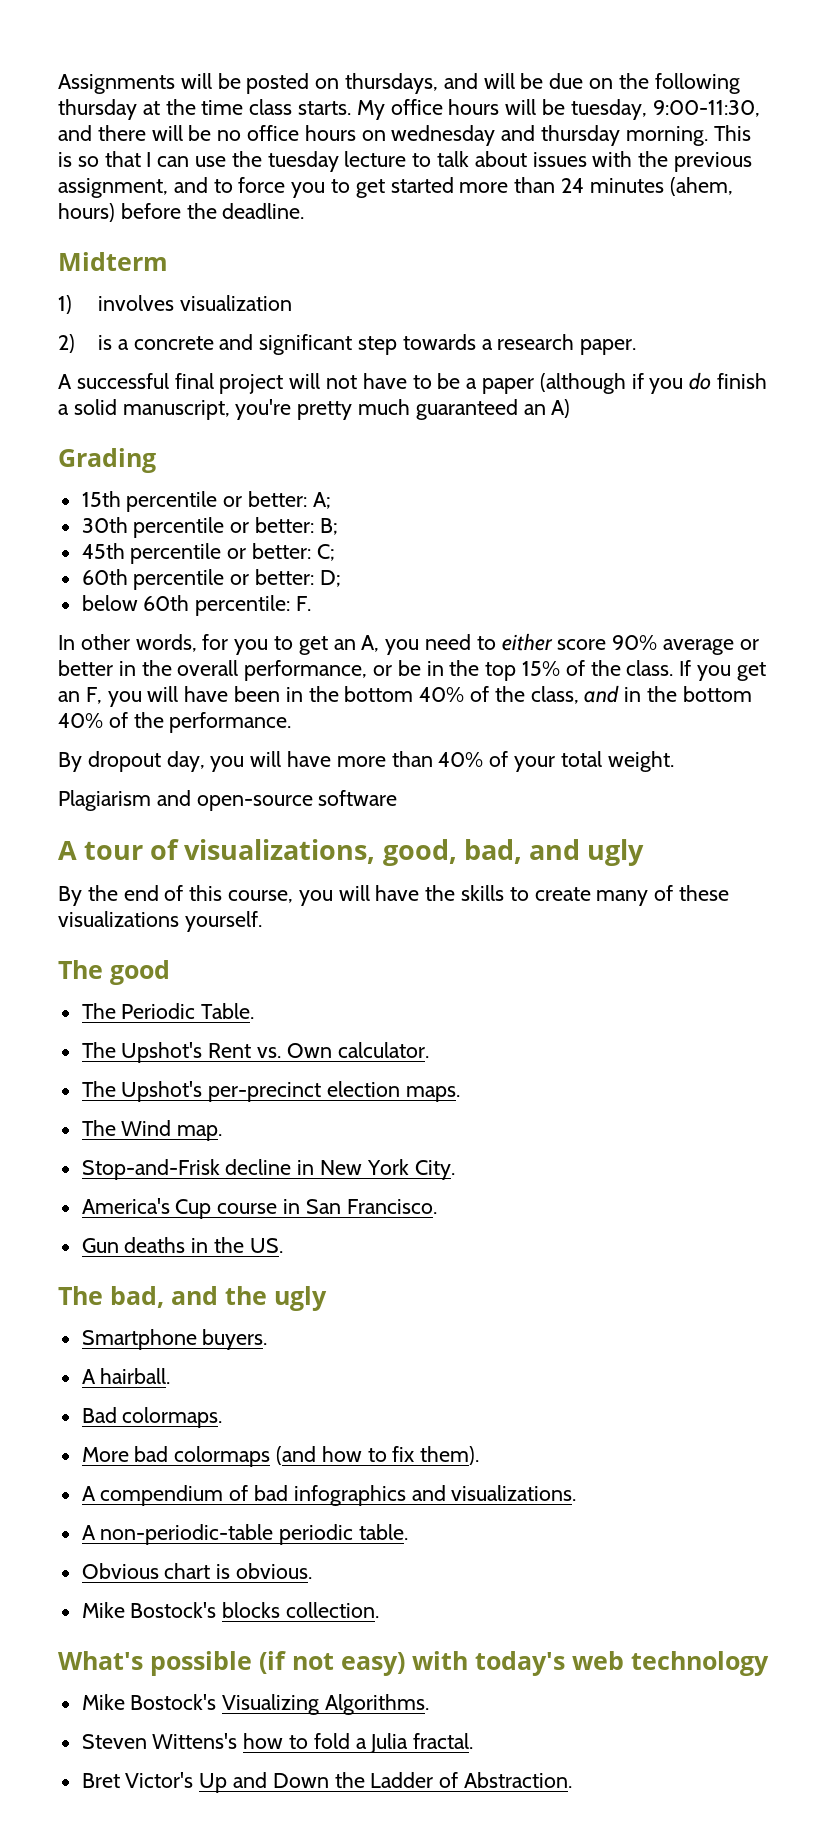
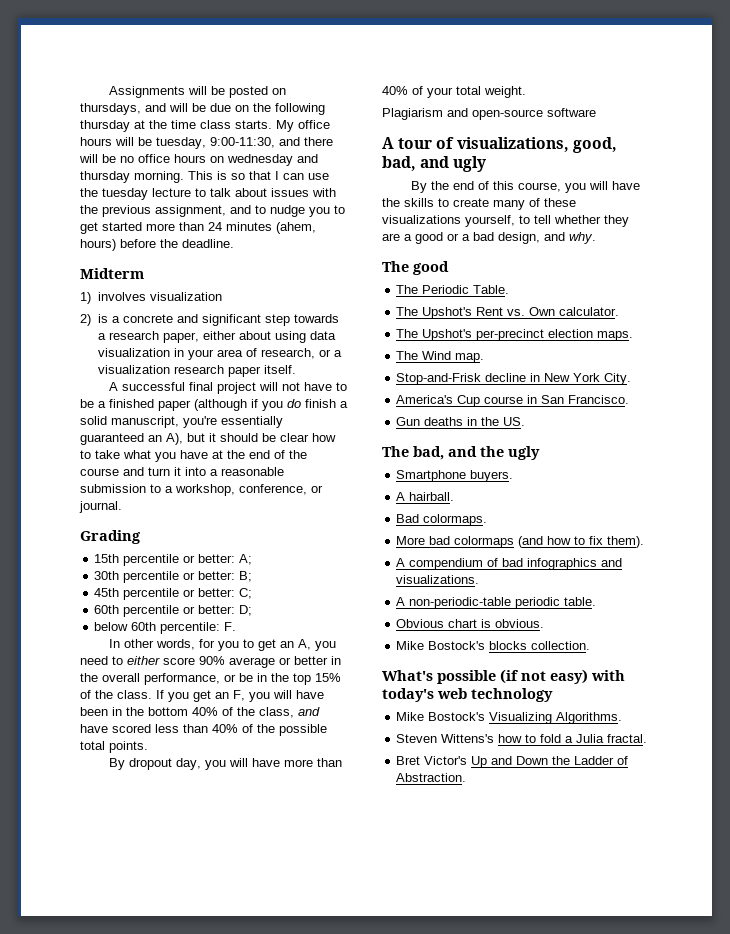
[238,177,286,193] force -> [270,205,305,217] nudge
[580,339,637,355] paper. -> [162,331,336,343] [97,348,342,360] [97,365,296,377] paper, either about using data visualization in your area of research, or a visualization research paper itself.
(478, 383) none -> [109,399,154,408] finished
[297,399,571,420] pretty much guaranteed an A) -> [221,416,283,428] [80,433,336,445] [80,450,307,462] [80,467,284,476] [80,484,323,496] [79,501,122,513] essentially guaranteed an A), but it should be clear how to take what you have at the end of the course and turn it into a reasonable submission to a workshop, conference, or journal.
[624,686,752,702] [58,712,292,733] in the bottom 40% of the performance. -> [80,724,327,736] [80,741,148,753] have scored less than 40% of the possible total points.
[184,911,262,932] yourself. -> [465,215,629,227] [382,232,596,244] yourself, to tell whether they are a good or a bad design, and why.

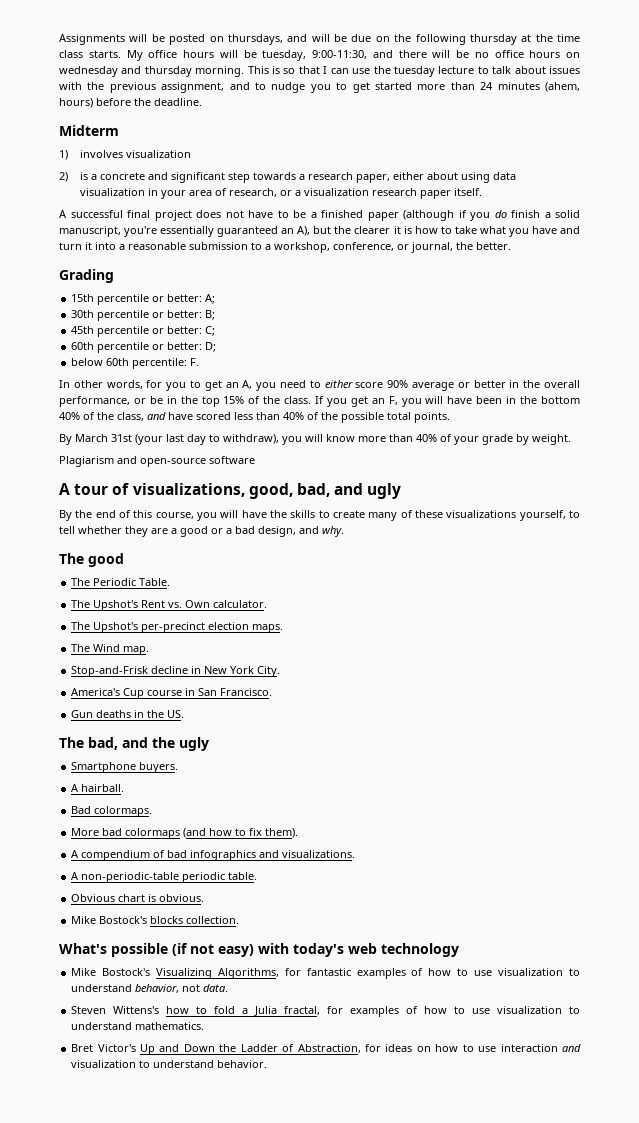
[258,382,278,391] will -> [196,210,221,218] does
[209,433,309,442] it should be clear -> [334,226,412,234] the clearer it is
[212,450,307,459] [80,468,119,476] at the end of the course -> (557, 230) none
[79,501,122,513] journal. -> [411,242,511,253] journal, the better.
[128,758,280,770] dropout day, you will have -> [75,434,355,445] March 31st (your last day to withdraw), you will know
[456,86,481,95] total -> [482,434,529,445] grade by
[556,712,623,724] Algorithms. -> [217,968,580,979] [71,984,229,993] Algorithms, for fantastic examples of how to use visualization to understand behavior, not data.
[607,734,648,743] fractal. -> [284,1006,581,1017] [71,1022,205,1030] fractal, for examples of how to use visualization to understand mathematics.
[396,773,467,782] Abstraction. -> [297,1044,581,1053] [71,1060,268,1068] Abstraction, for ideas on how to use interaction and visualization to understand behavior.

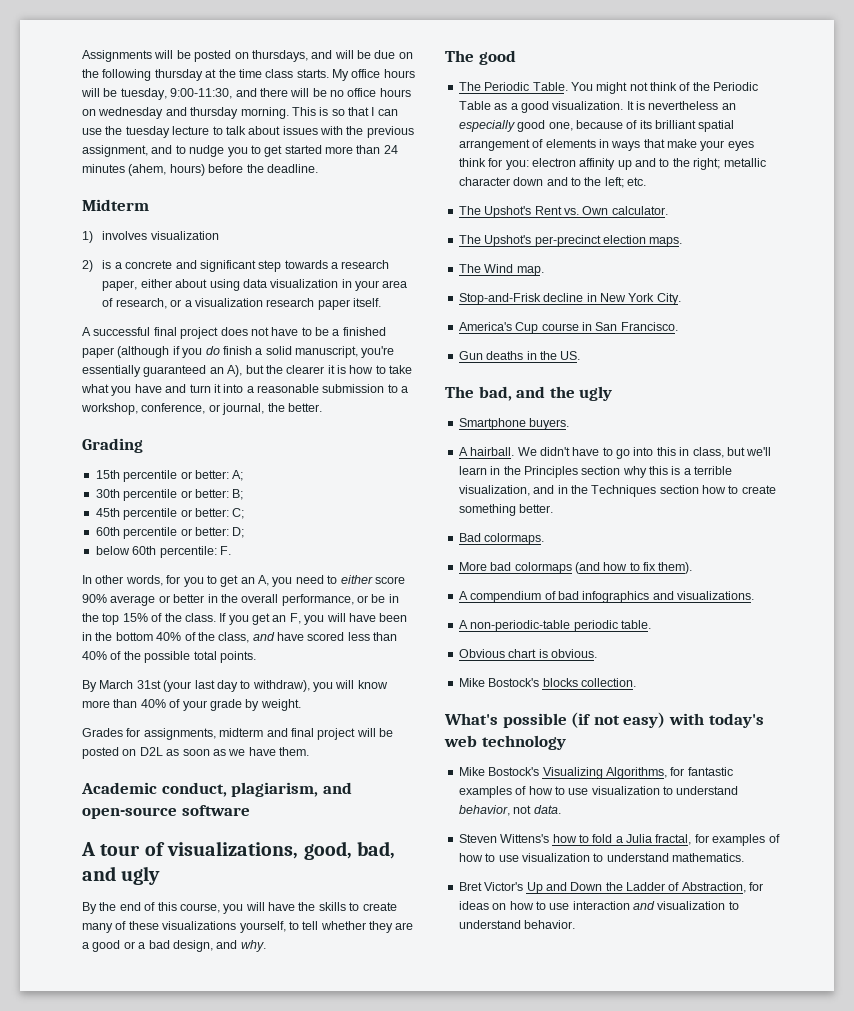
[59,456,114,467] Plagiarism -> [82,728,393,740] [82,747,309,759] [81,782,319,797] Grades for assignments, midterm and final project will be posted on D2L as soon as we have them. // Academic conduct, plagiarism,
(171, 582) none -> [570,82,759,94] [458,101,736,113] [458,120,735,132] [458,139,754,151] [458,158,766,170] [458,177,646,188] You might not think of the Periodic Table as a good visualization. It is nevertheless an especially good one, because of its brilliant spatial arrangement of elements in ways that make your eyes think for you: electron affinity up and to the right; metallic character down and to the left; etc.
(125, 788) none -> [517,447,772,459] [458,466,733,478] [458,485,776,497] [458,504,554,516] We didn't have to go into this in class, but we'll learn in the Principles section why this is a terrible visualization, and in the Techniques section how to create something better.

